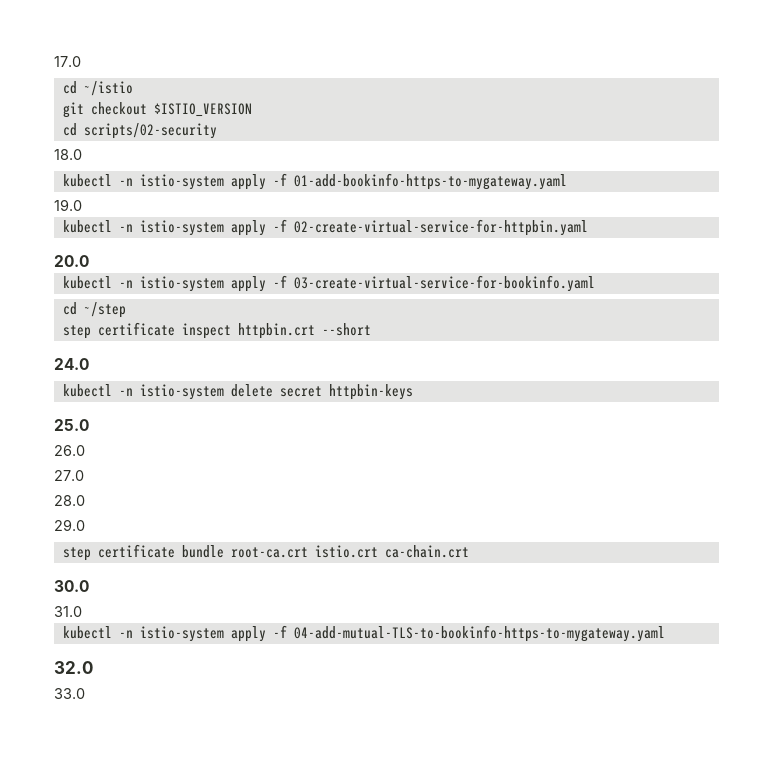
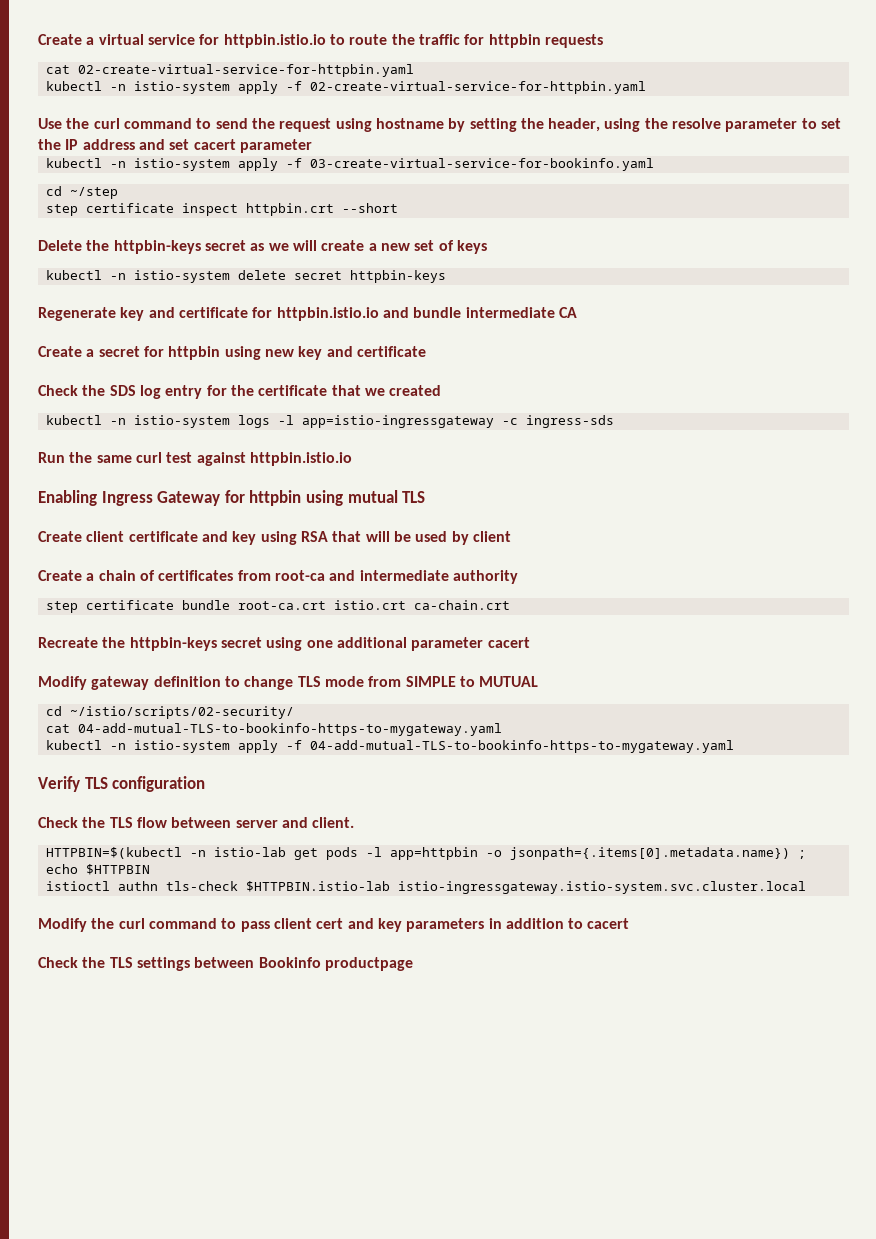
[54,56,81,67] [62,81,133,96] [62,102,252,118] [62,123,217,139] [54,149,82,160] [62,173,567,190] [54,199,82,211] 17.0 // cd ~/istio // git checkout $ISTIO_VERSION // cd scripts/02-security // 18.0 // kubectl -n istio-system apply -f 01-add-bookinfo-https-to-mygateway.yaml // 19.0 -> [38,34,603,48] [46,64,415,77] Create a virtual service for httpbin.istio.io to route the traffic for httpbin requests // cat 02-create-virtual-service-for-httpbin.yaml
[54,255,89,267] 20.0 -> [38,118,842,132] [38,139,312,153] Use the curl command to send the request using hostname by setting the header, using the resolve parameter to set the IP address and set cacert parameter
[54,358,89,370] 24.0 -> [38,240,487,254] Delete the httpbin-keys secret as we will create a new set of keys
[54,419,89,431] [54,445,85,456] [54,470,84,481] [54,495,85,506] [54,519,85,531] 25.0 // 26.0 // 27.0 // 28.0 // 29.0 -> [38,307,577,321] [38,346,426,360] [38,385,442,399] [46,415,615,428] [38,452,352,466] [38,490,426,506] [38,531,511,545] [38,570,518,584] Regenerate key and certificate for httpbin.istio.io and bundle intermediate CA // Create a secret for httpbin using new key and certificate // Check the SDS log entry for the certificate that we created // kubectl -n istio-system logs -l app=istio-ingressgateway -c ingress-sds // Run the same curl test against httpbin.istio.io // Enabling Ingress Gateway for httpbin using mutual TLS // Create client certificate and key using RSA that will be used by client // Create a chain of certificates from root-ca and intermediate authority
[54,580,89,592] [54,606,82,617] 30.0 // 31.0 -> [38,637,530,651] [38,676,539,690] [46,706,295,719] [46,723,503,736] Recreate the httpbin-keys secret using one additional parameter cacert // Modify gateway definition to change TLS mode from SIMPLE to MUTUAL // cd ~/istio/scripts/02-security/ // cat 04-add-mutual-TLS-to-bookinfo-https-to-mygateway.yaml
[54,661,93,674] [54,688,85,699] 32.0 // 33.0 -> [38,776,206,792] [38,817,355,828] [46,847,807,860] [46,864,151,875] [46,881,807,894] [38,918,630,932] [38,957,413,971] Verify TLS configuration // Check the TLS flow between server and client. // HTTPBIN=$(kubectl -n istio-lab get pods -l app=httpbin -o jsonpath={.items[0].metadata.name}) ; echo $HTTPBIN // istioctl authn tls-check $HTTPBIN.istio-lab istio-ingressgateway.istio-system.svc.cluster.local // Modify the curl command to pass client cert and key parameters in addition to cacert // Check the TLS settings between Bookinfo productpage

